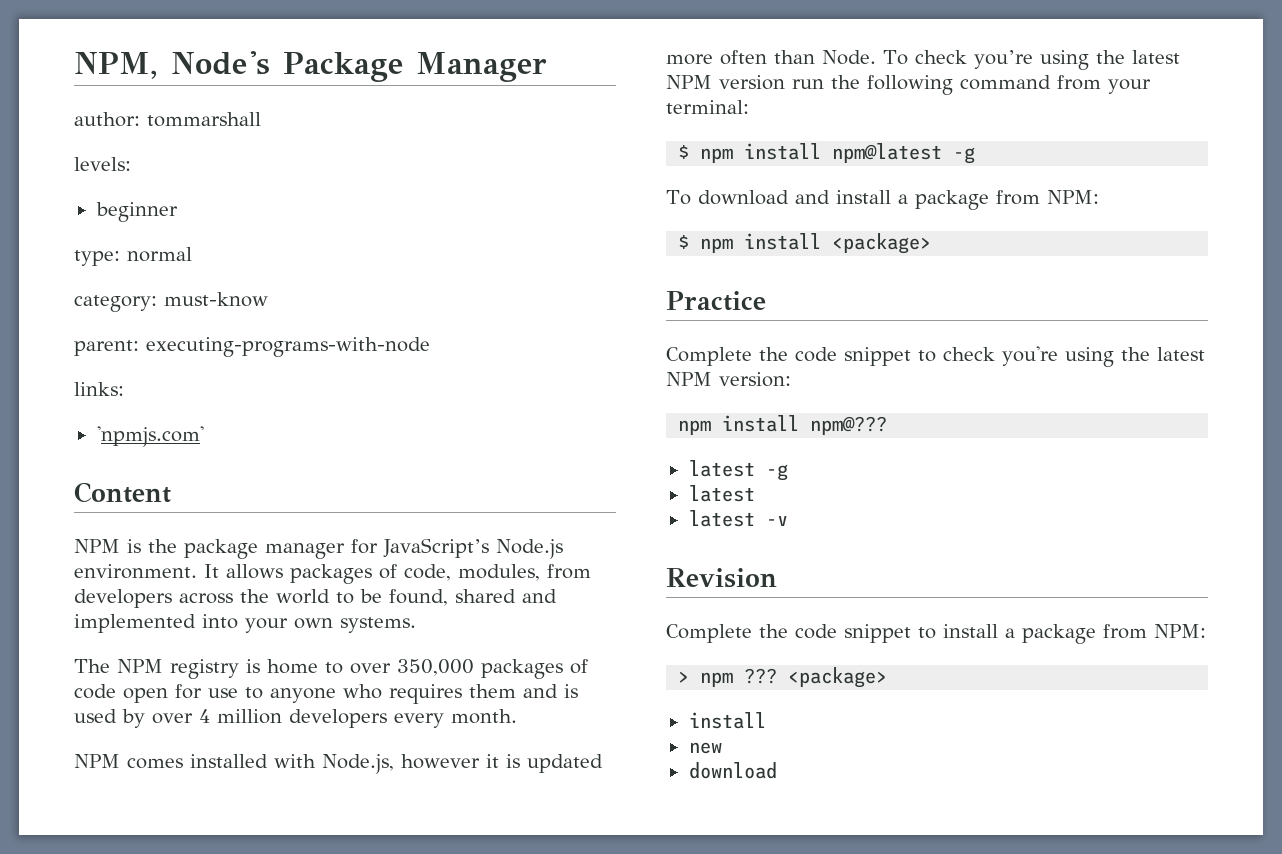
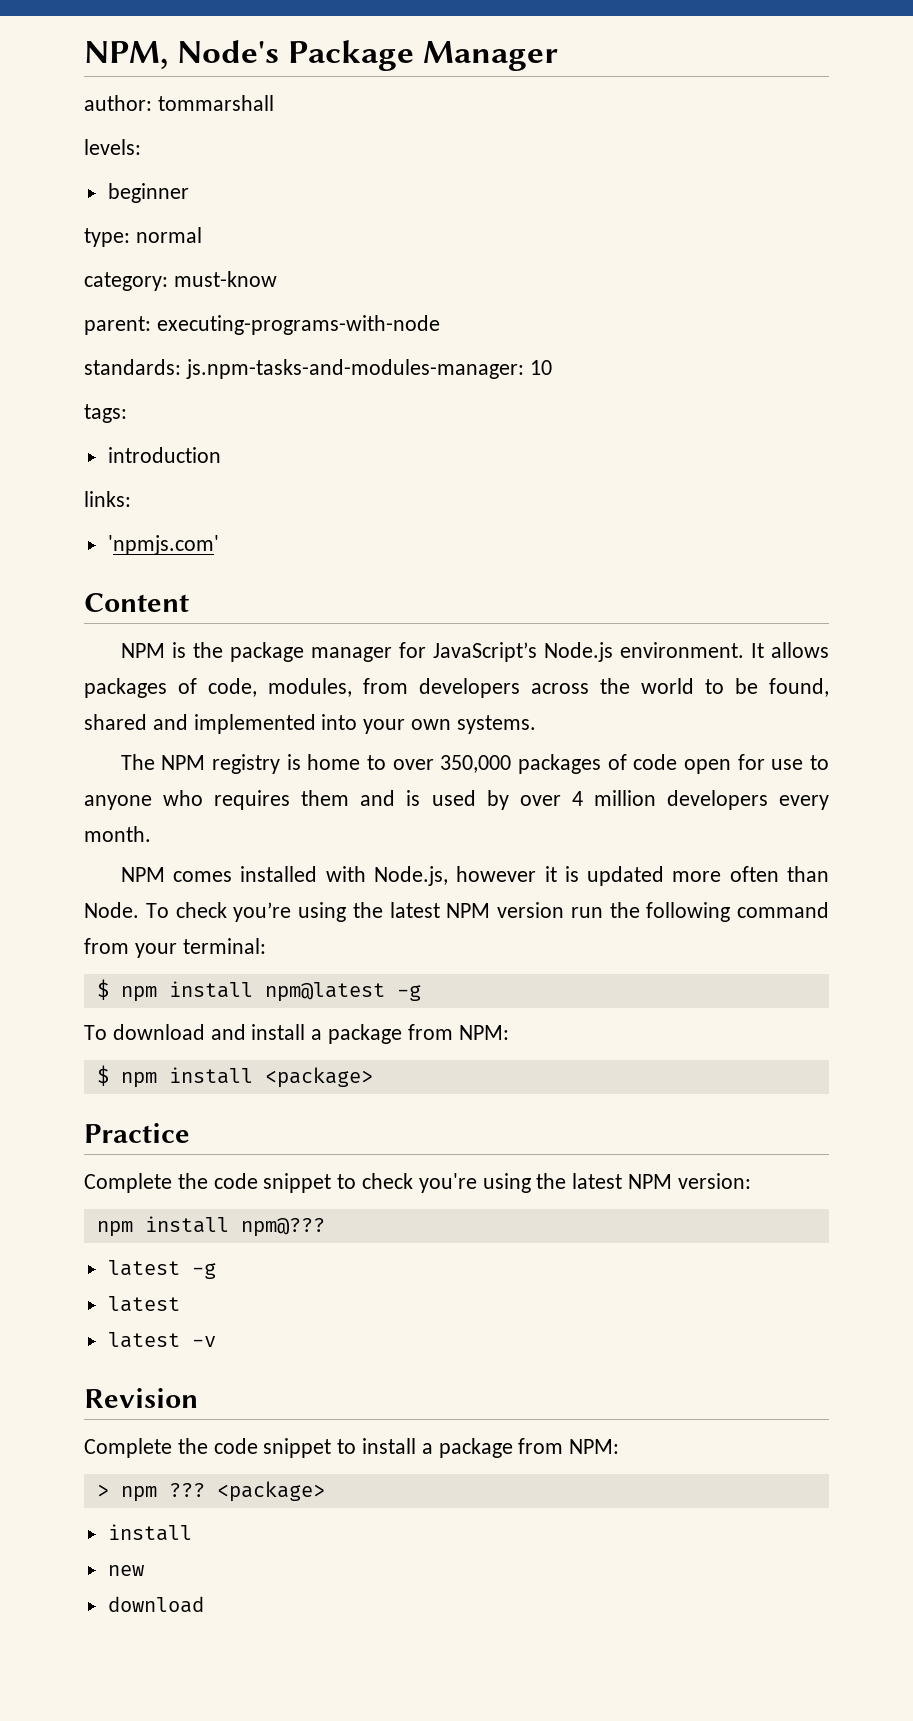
(430, 347) none -> [84,359,552,379] [84,404,127,423] [107,447,221,463] // standards: js.npm-tasks-and-modules-manager: 10 // tags: // introduction

